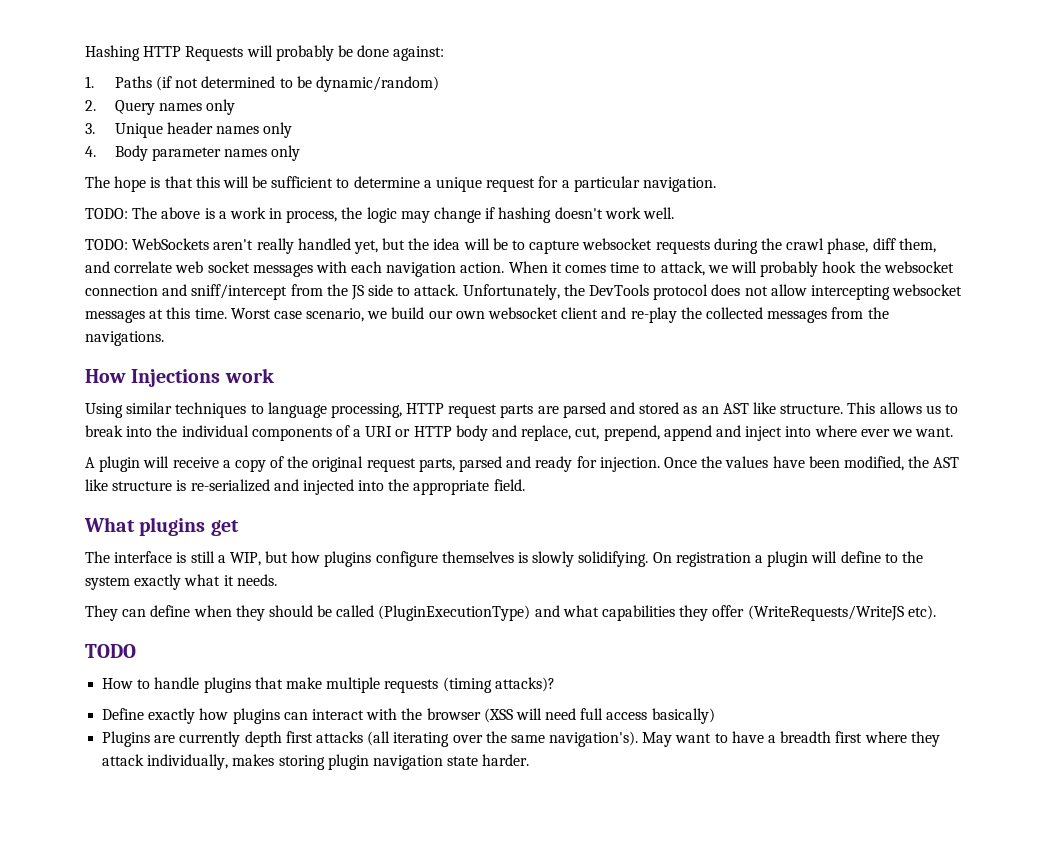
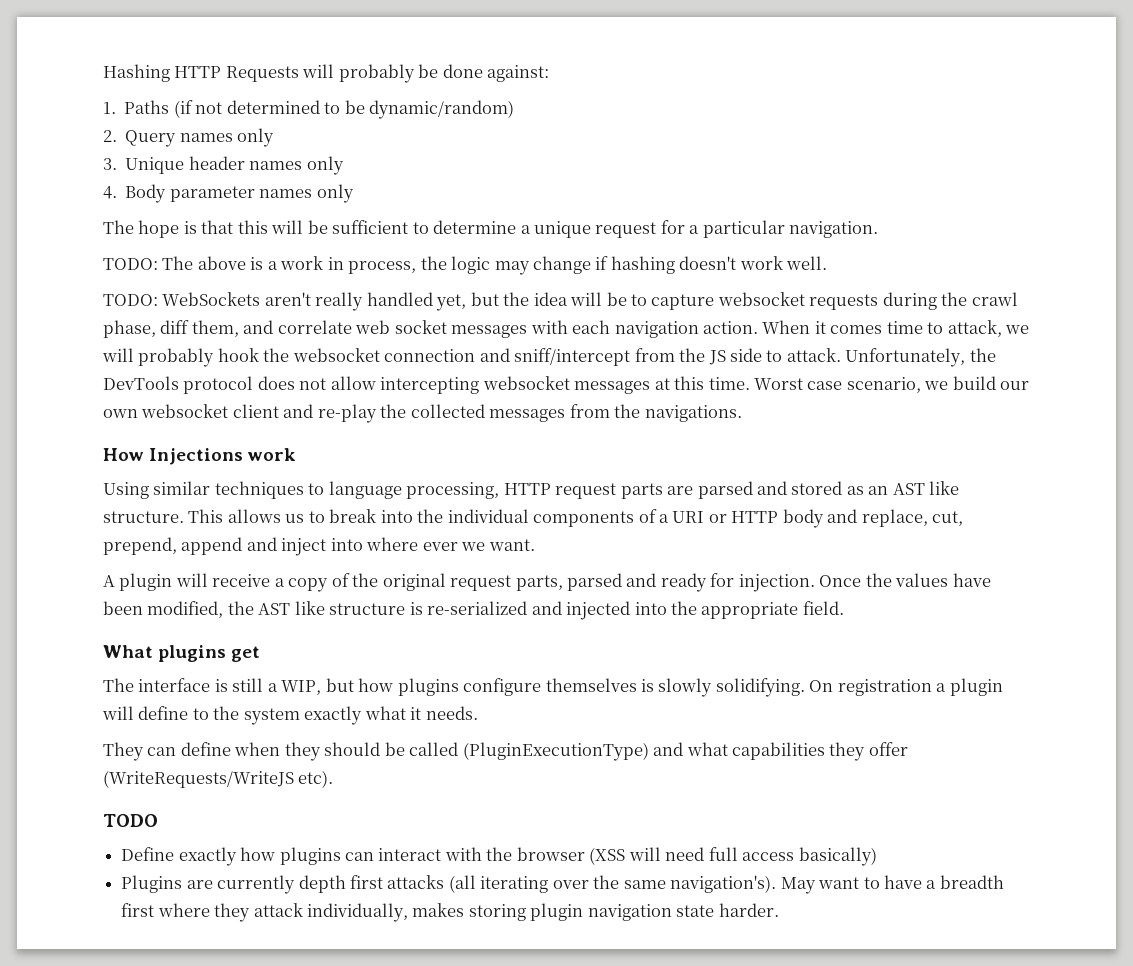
[102,677,555,693] // How to handle plugins that make multiple requests (timing attacks)? -> (158, 820) none

